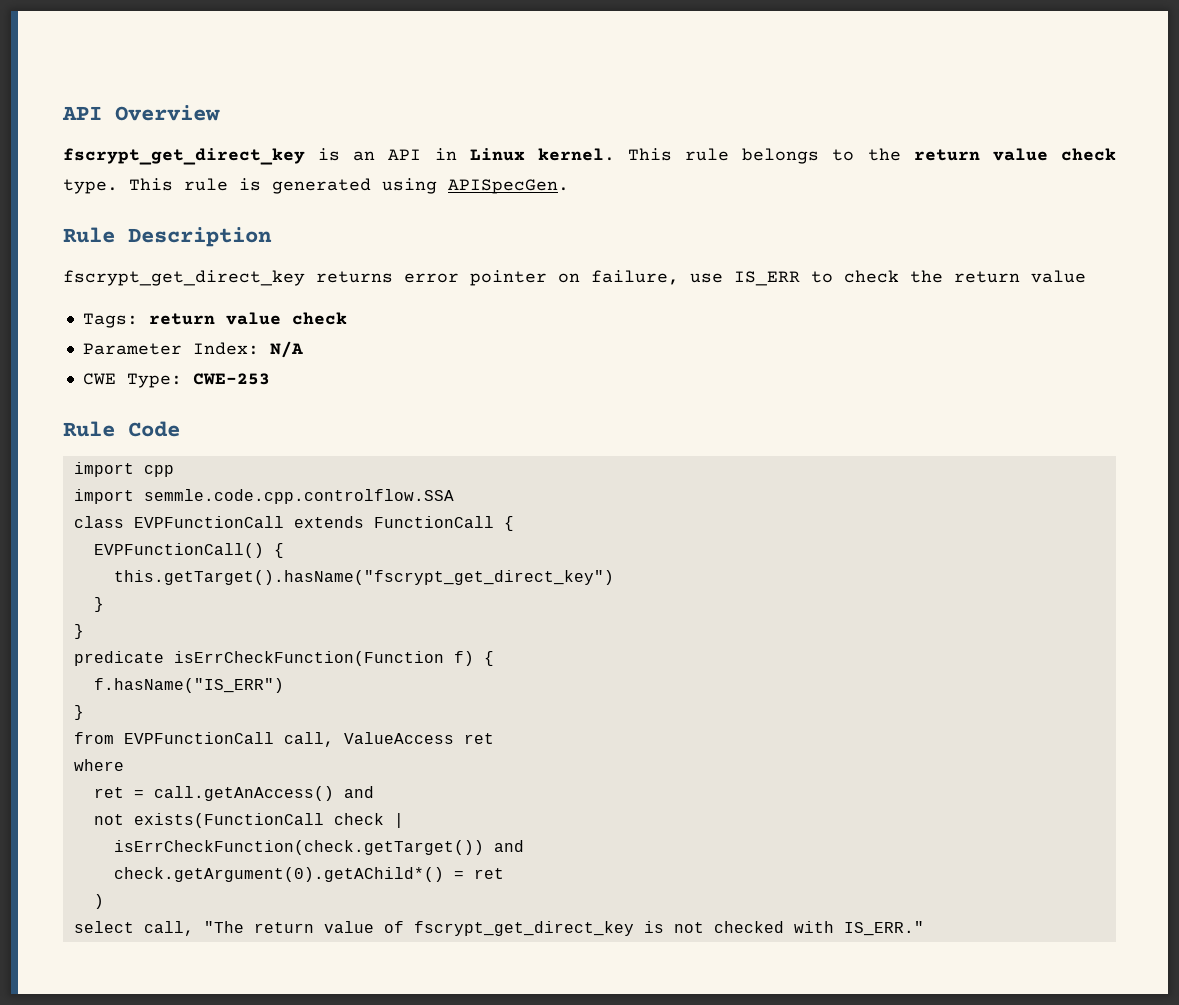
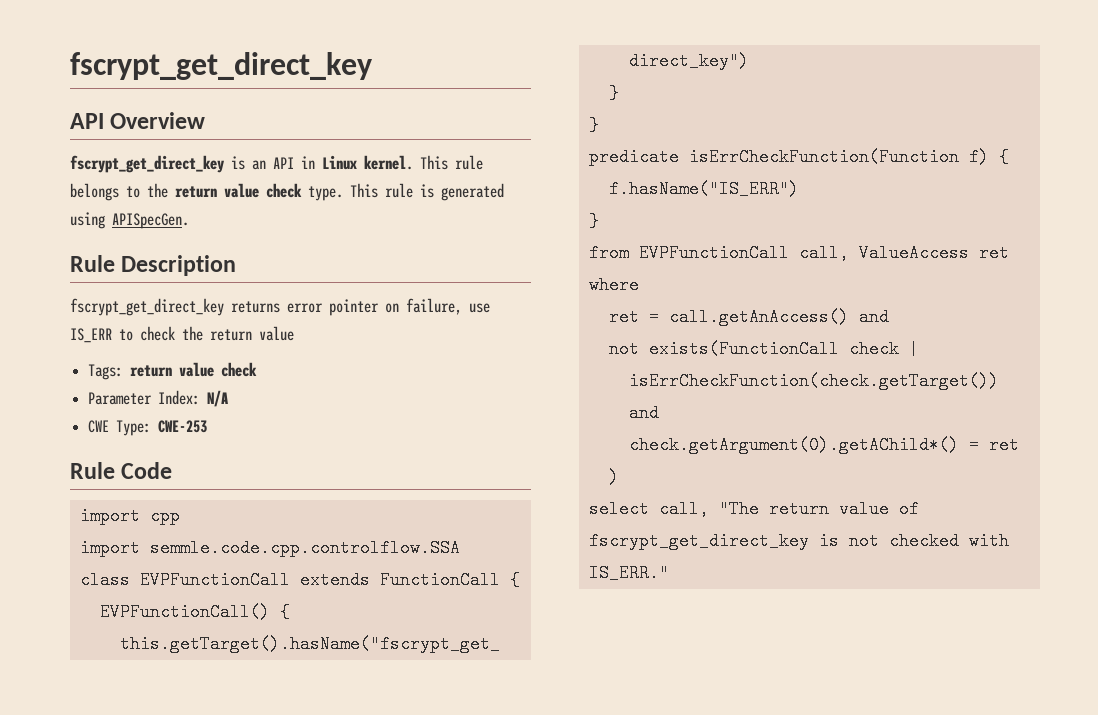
(62, 113) none -> [70,52,372,80] fscrypt_get_direct_key //

